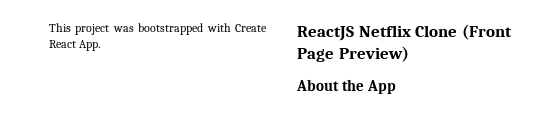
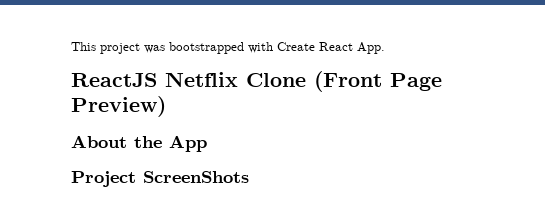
(397, 87) none -> [71,171,249,187] // Project ScreenShots

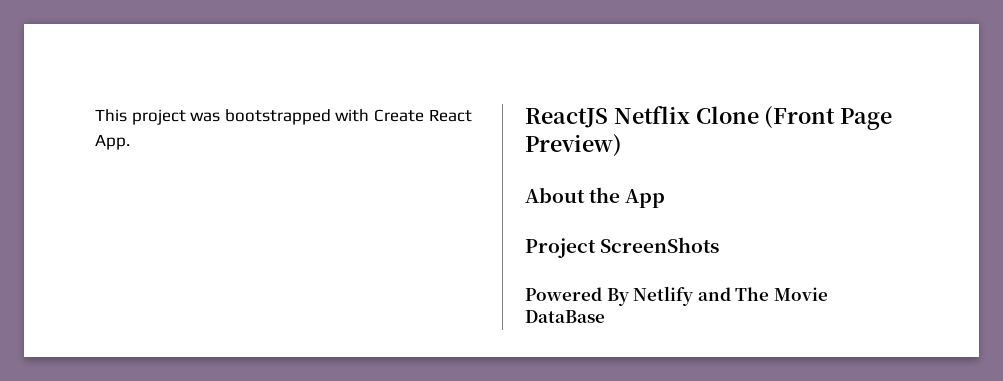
(249, 177) none -> [525,286,828,306] [525,310,605,323] // Powered By Netlify and The Movie DataBase

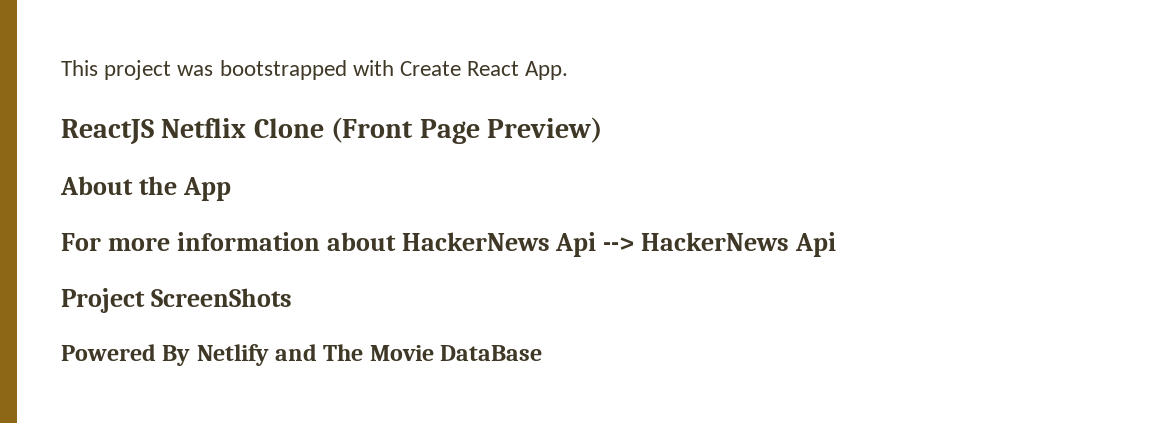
(666, 198) none -> [61,232,837,257] // For more information about HackerNews Api --> HackerNews Api

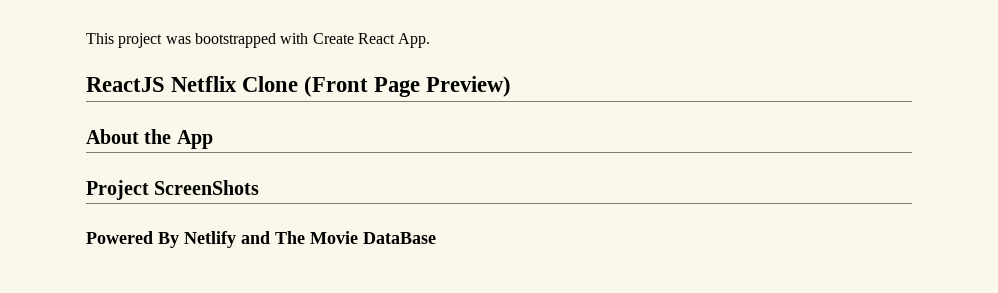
[61,232,837,257] // For more information about HackerNews Api --> HackerNews Api -> (213, 139) none

